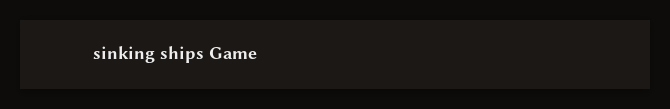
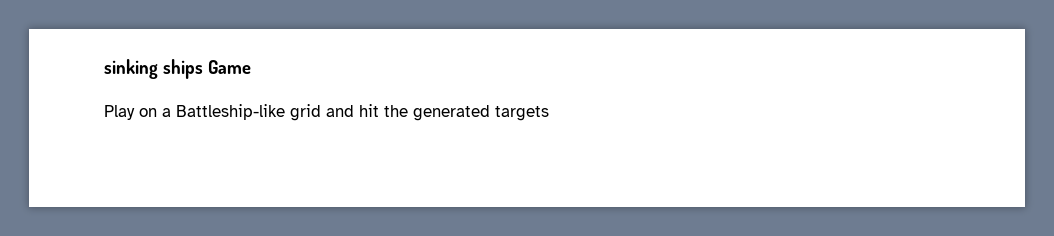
(257, 53) none -> [104,104,549,121] // Play on a Battleship-like grid and hit the generated targets

